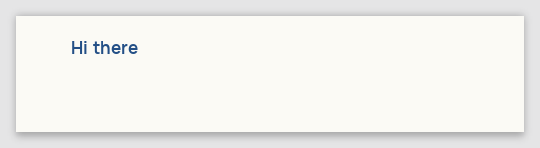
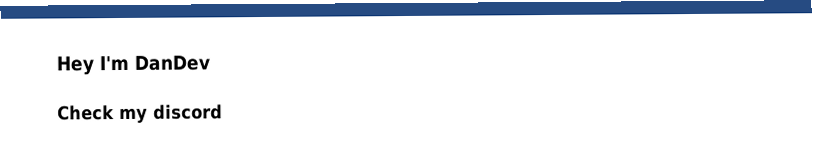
[71,41,138,54] Hi there -> [56,55,210,76] [57,104,223,124] Hey I'm DanDev // Check my discord

